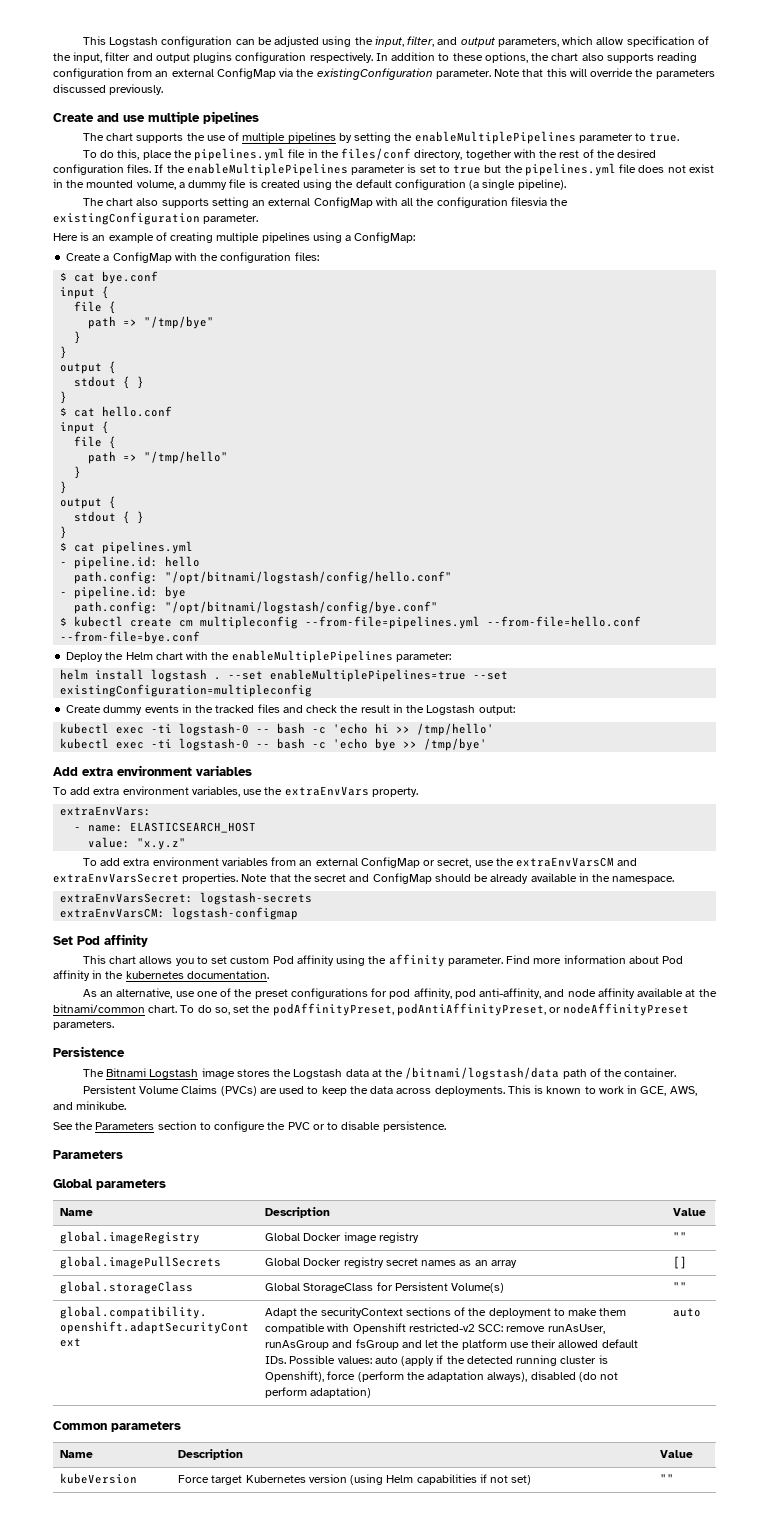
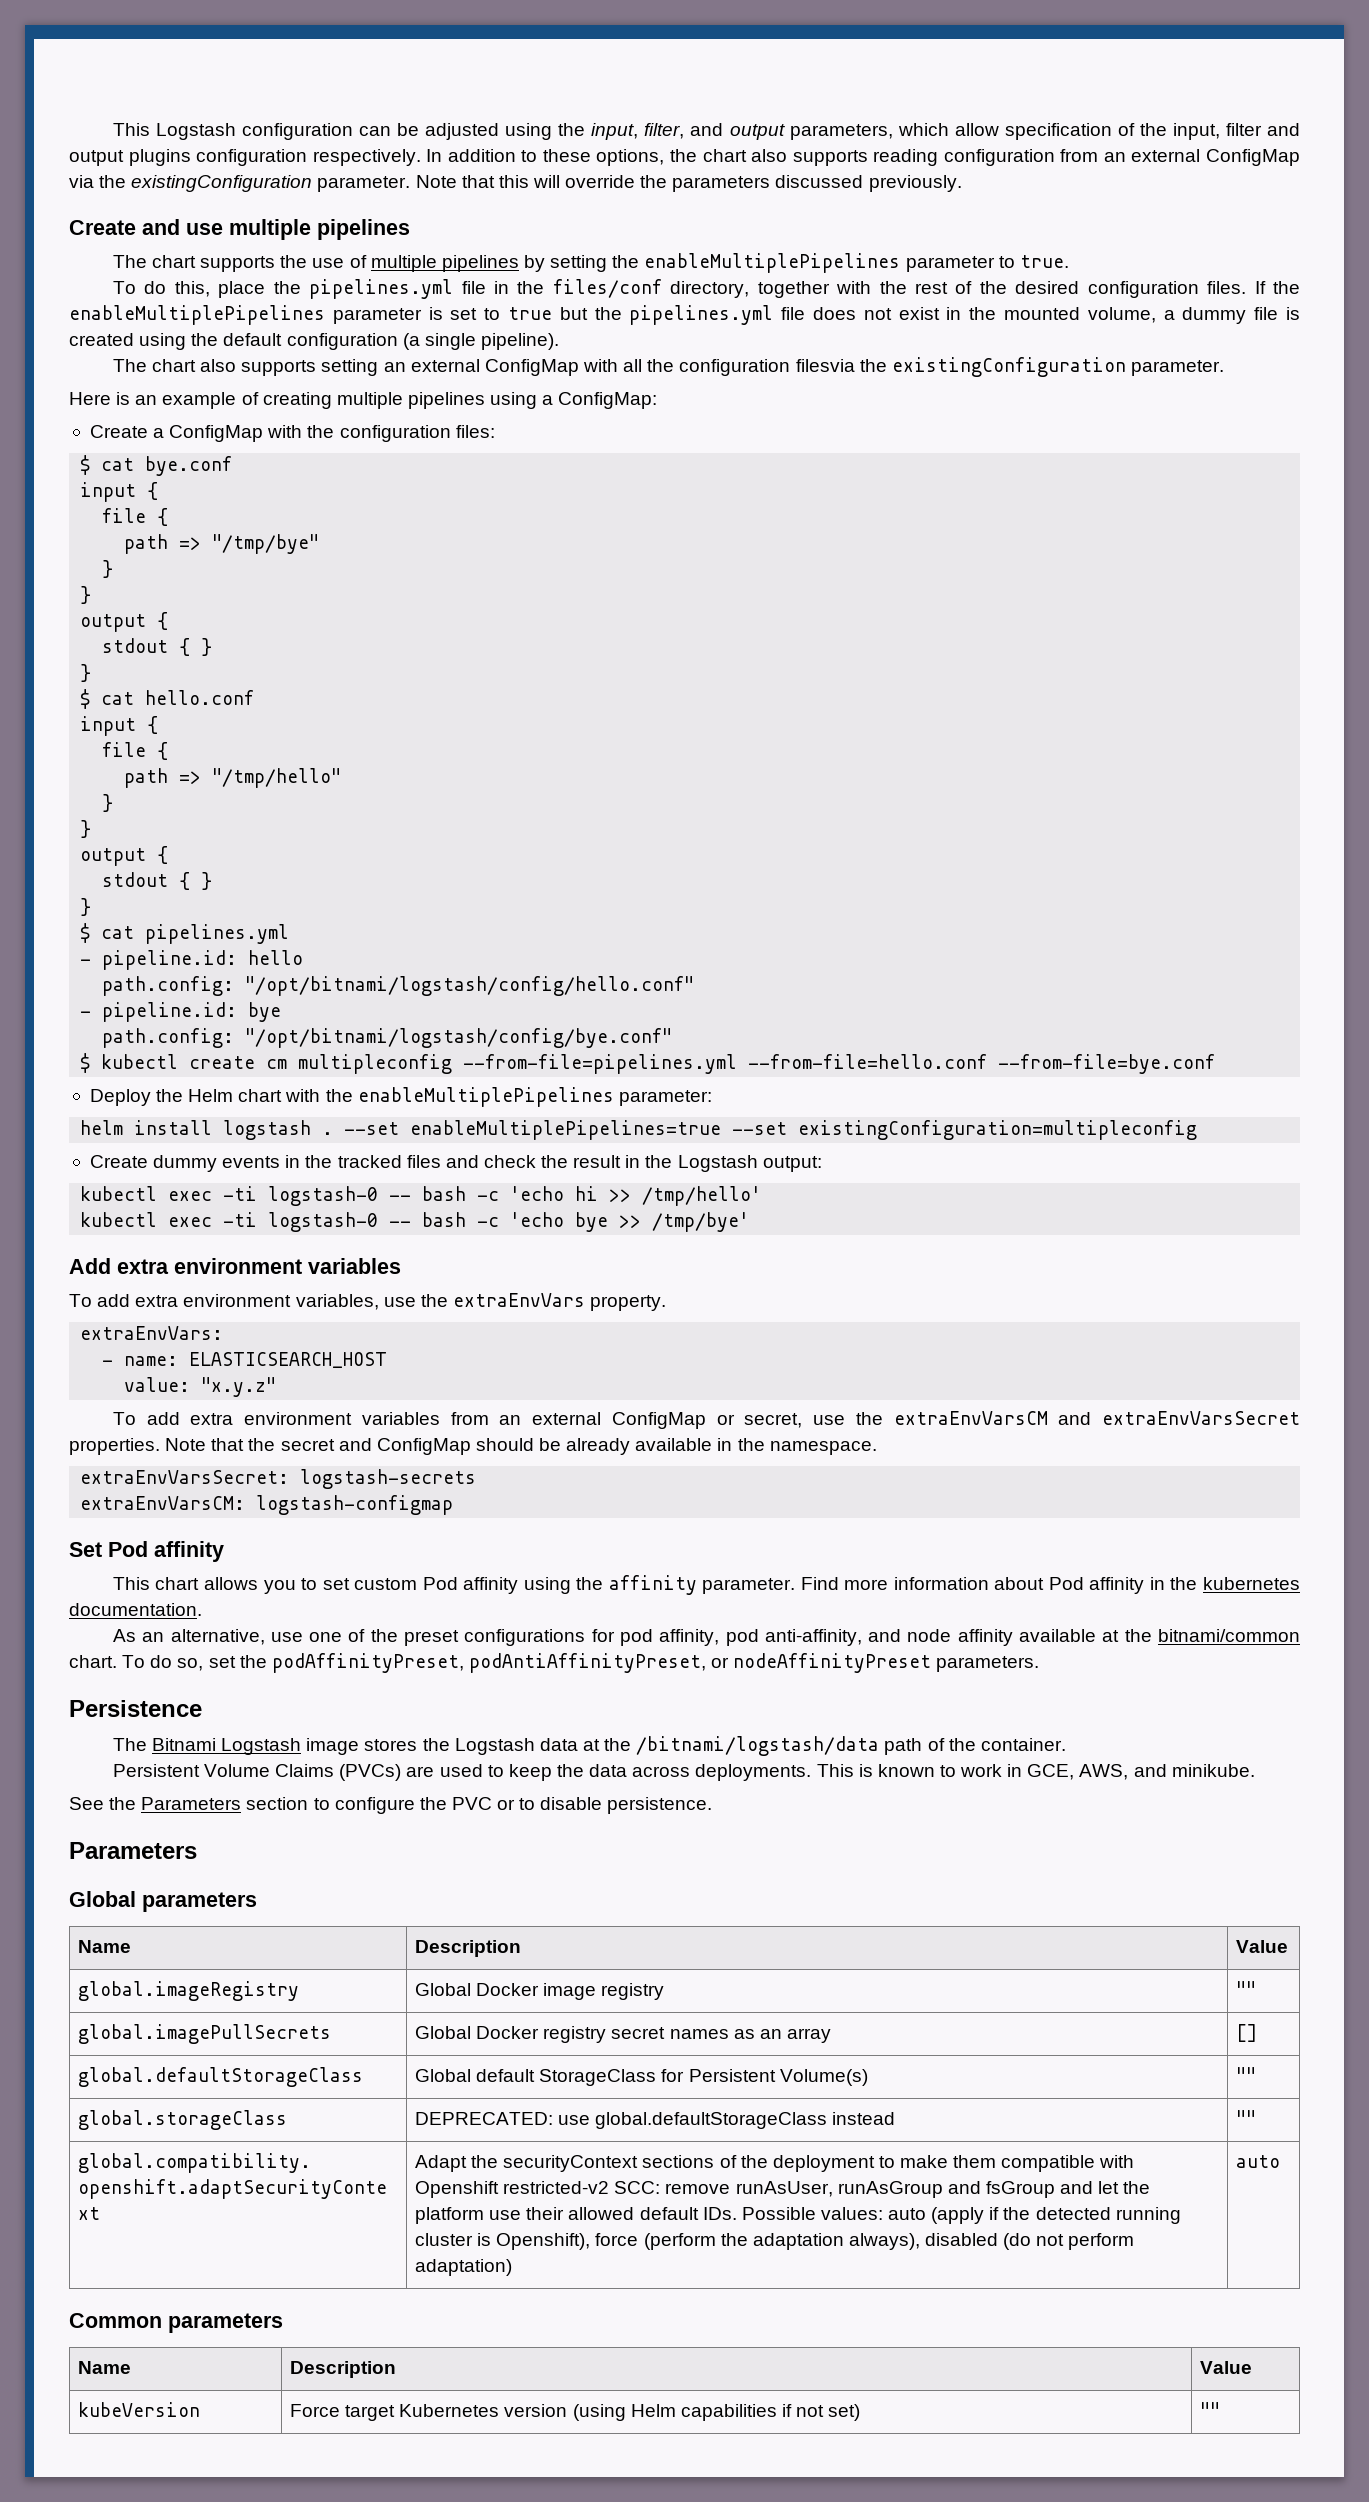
[60,1281,194,1294] [265,1283,301,1291] global.storageClass | Global -> [78,2067,364,2087] [415,2069,536,2082] global.defaultStorageClass | Global default
(688, 1286) none -> [78,2110,288,2130] [415,2112,896,2129] [1236,2110,1257,2125] // global.storageClass | DEPRECATED: use global.defaultStorageClass instead | ""

